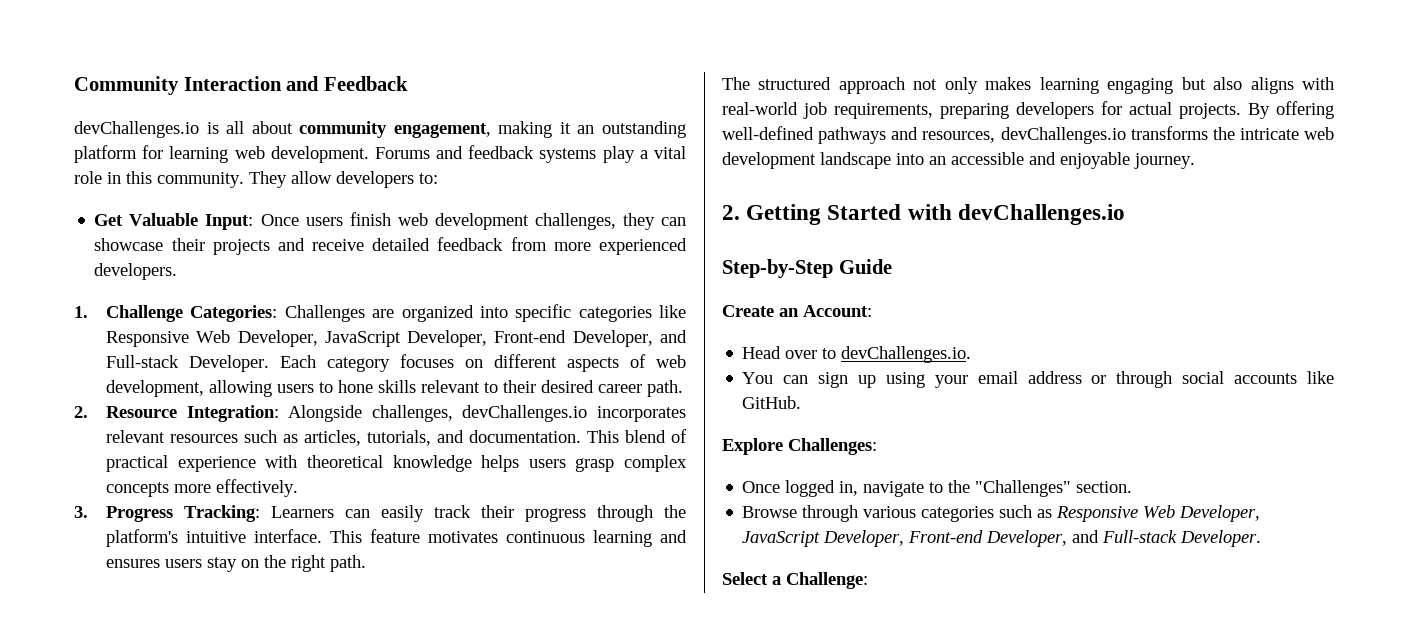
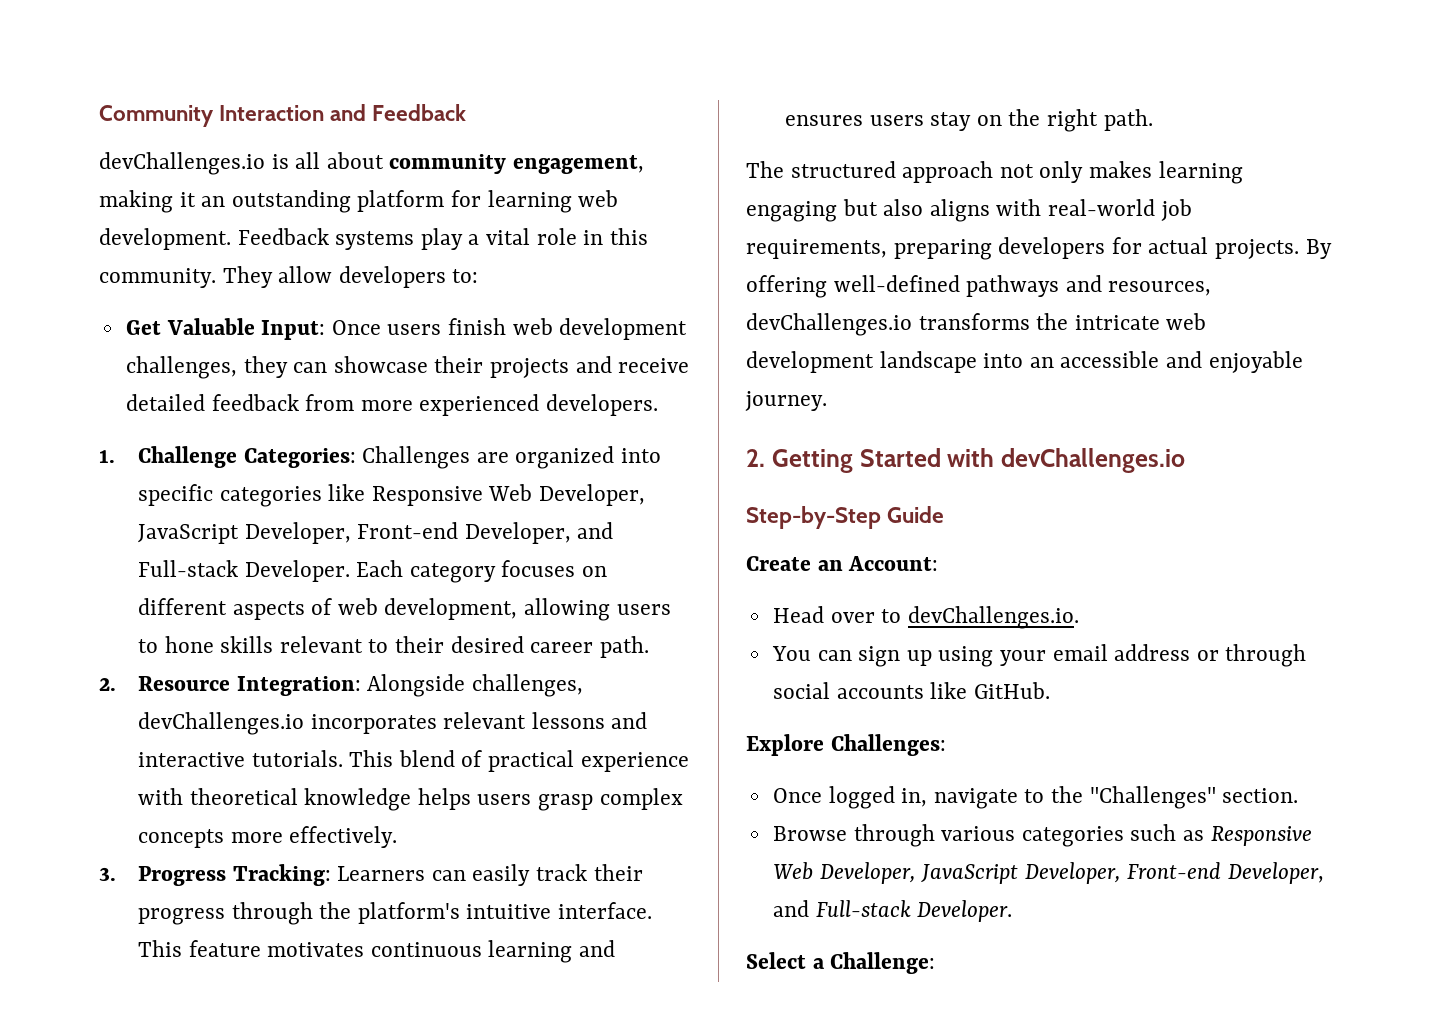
[374,145,535,159] Forums and feedback -> [237,228,329,245] Feedback
[169,430,581,446] resources such as articles, tutorials, and documentation. -> [531,712,648,729] [137,750,343,767] lessons and interactive tutorials.

